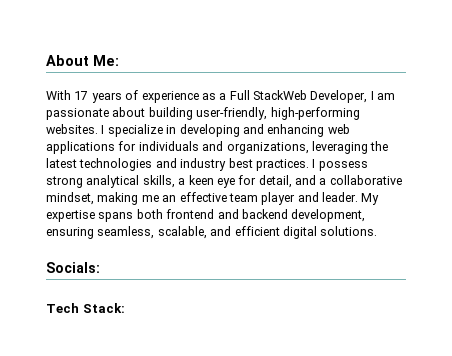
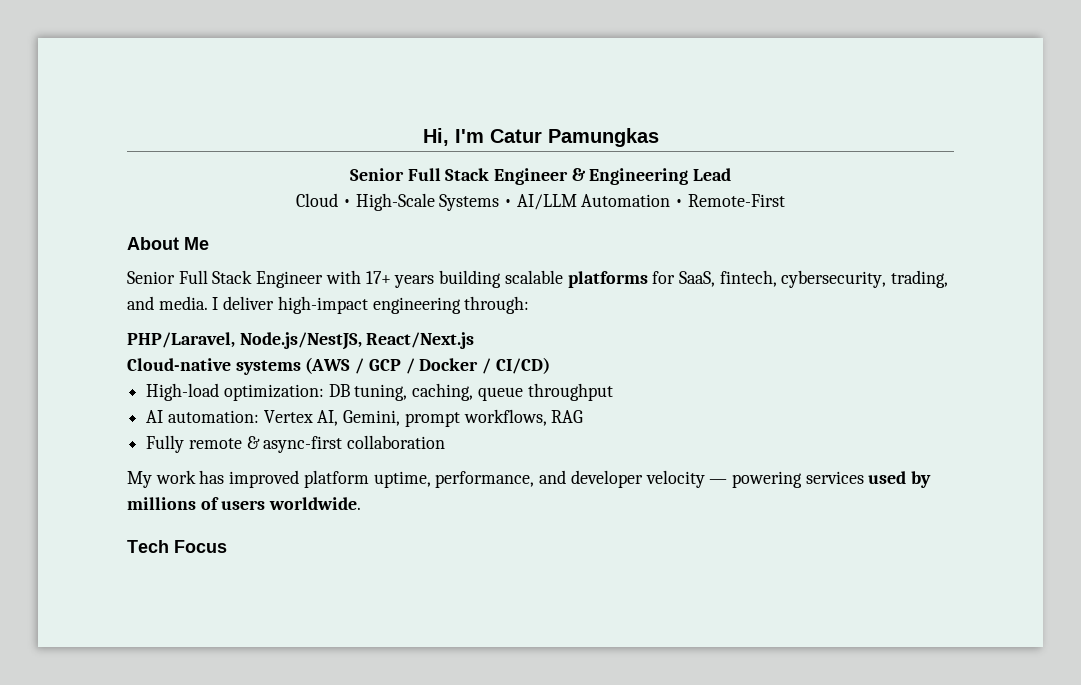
[46,55,119,66] [46,90,396,103] [46,107,360,120] [46,124,350,137] [46,141,389,154] [46,158,368,171] [46,175,402,188] [46,192,380,205] [46,209,366,222] [46,226,378,239] [46,262,100,273] About Me: // With 17 years of experience as a Full StackWeb Developer, I am passionate about building user-friendly, high-performing websites. I specialize in developing and enhancing web applications for individuals and organizations, leveraging the latest technologies and industry best practices. I possess strong analytical skills, a keen eye for detail, and a collaborative mindset, making me an effective team player and leader. My expertise spans both frontend and backend development, ensuring seamless, scalable, and efficient digital solutions. // Socials: -> [422,128,659,147] [349,168,732,185] [296,193,785,211] [127,237,209,250] [127,270,949,288] [127,296,530,314] [127,332,475,350] [127,357,550,375] [146,383,613,401] [146,409,584,427] [146,435,446,453] [127,470,932,488] [127,497,362,510] Hi, I'm Catur Pamungkas // Senior Full Stack Engineer & Engineering Lead // Cloud • High-Scale Systems • AI/LLM Automation • Remote-First // About Me // Senior Full Stack Engineer with 17+ years building scalable platforms for SaaS, fintech, cybersecurity, trading, and media. I deliver high-impact engineering through: // PHP/Laravel, Node.js/NestJS, React/Next.js // Cloud-native systems (AWS / GCP / Docker / CI/CD) // High-load optimization: DB tuning, caching, queue throughput // AI automation: Vertex AI, Gemini, prompt workflows, RAG // Fully remote & async-first collaboration // My work has improved platform uptime, performance, and developer velocity — powering services used by millions of users worldwide.
[82,303,125,313] Stack: -> [174,540,227,553] Focus

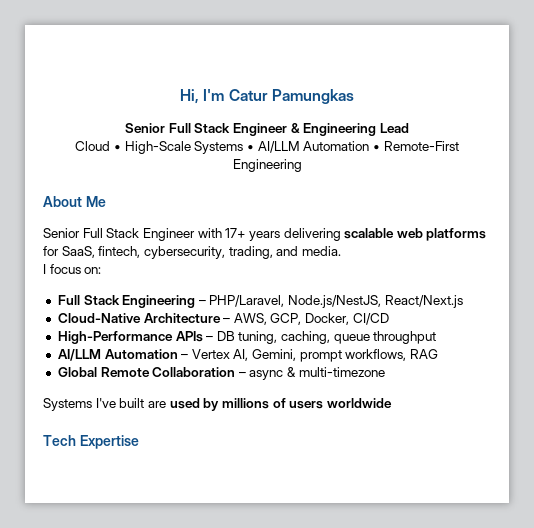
(785, 200) none -> [232,159,302,172] Engineering
[439,270,563,288] building scalable -> [283,228,423,241] delivering scalable web
[212,296,530,314] [127,332,475,350] [127,357,550,375] [146,383,324,401] I deliver high-impact engineering through: // PHP/Laravel, Node.js/NestJS, React/Next.js // Cloud-native systems (AWS / GCP / Docker / CI/CD) // High-load optimization: -> [43,264,102,274] [57,295,463,308] [57,313,389,325] [57,331,214,344] // I focus on: // Full Stack Engineering – PHP/Laravel, Node.js/NestJS, React/Next.js // Cloud-Native Architecture – AWS, GCP, Docker, CI/CD // High-Performance APIs –
[146,410,259,423] AI automation: -> [57,349,189,361] AI/LLM Automation –
[146,435,446,453] [127,470,864,488] Fully remote & async-first collaboration // My work has improved platform uptime, performance, and developer velocity — powering services -> [57,367,385,380] [43,398,166,411] Global Remote Collaboration – async & multi-timezone // Systems I've built are
[269,497,362,510] worldwide. -> [326,398,392,408] worldwide
[174,540,227,553] Focus -> [79,435,139,449] Expertise

